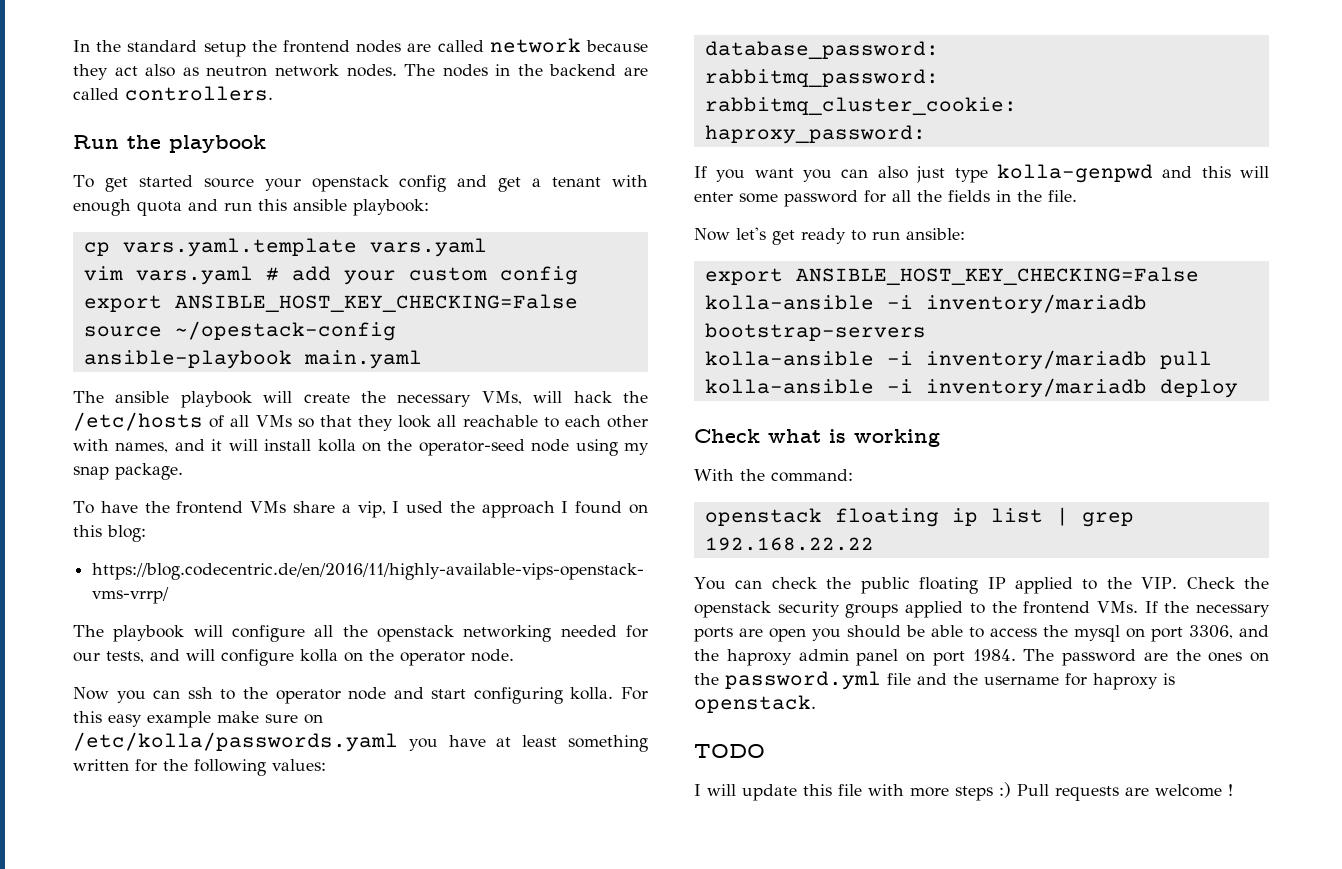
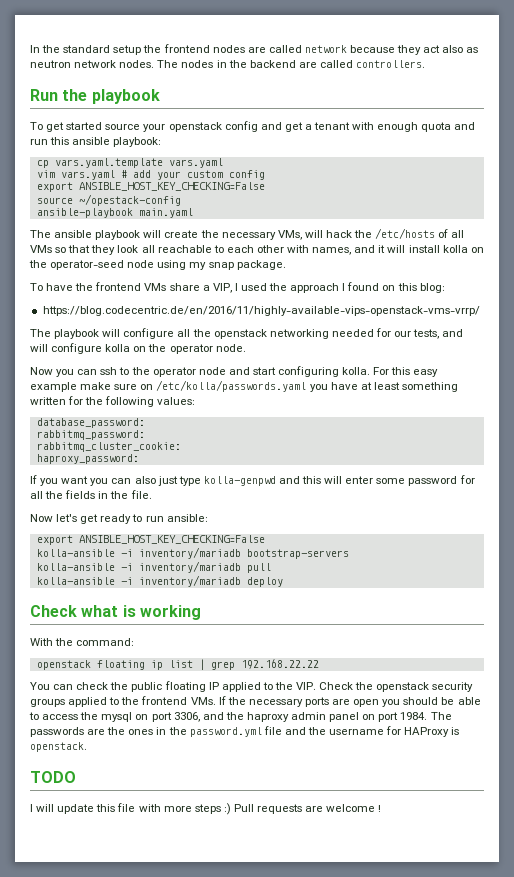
[357,501,386,518] vip, -> [212,283,232,293] VIP,
[1062,649,1136,666] password -> [30,727,84,737] passwords
[1250,652,1269,662] on -> [156,727,167,735] in
[1093,673,1158,690] haproxy -> [404,727,450,737] HAProxy

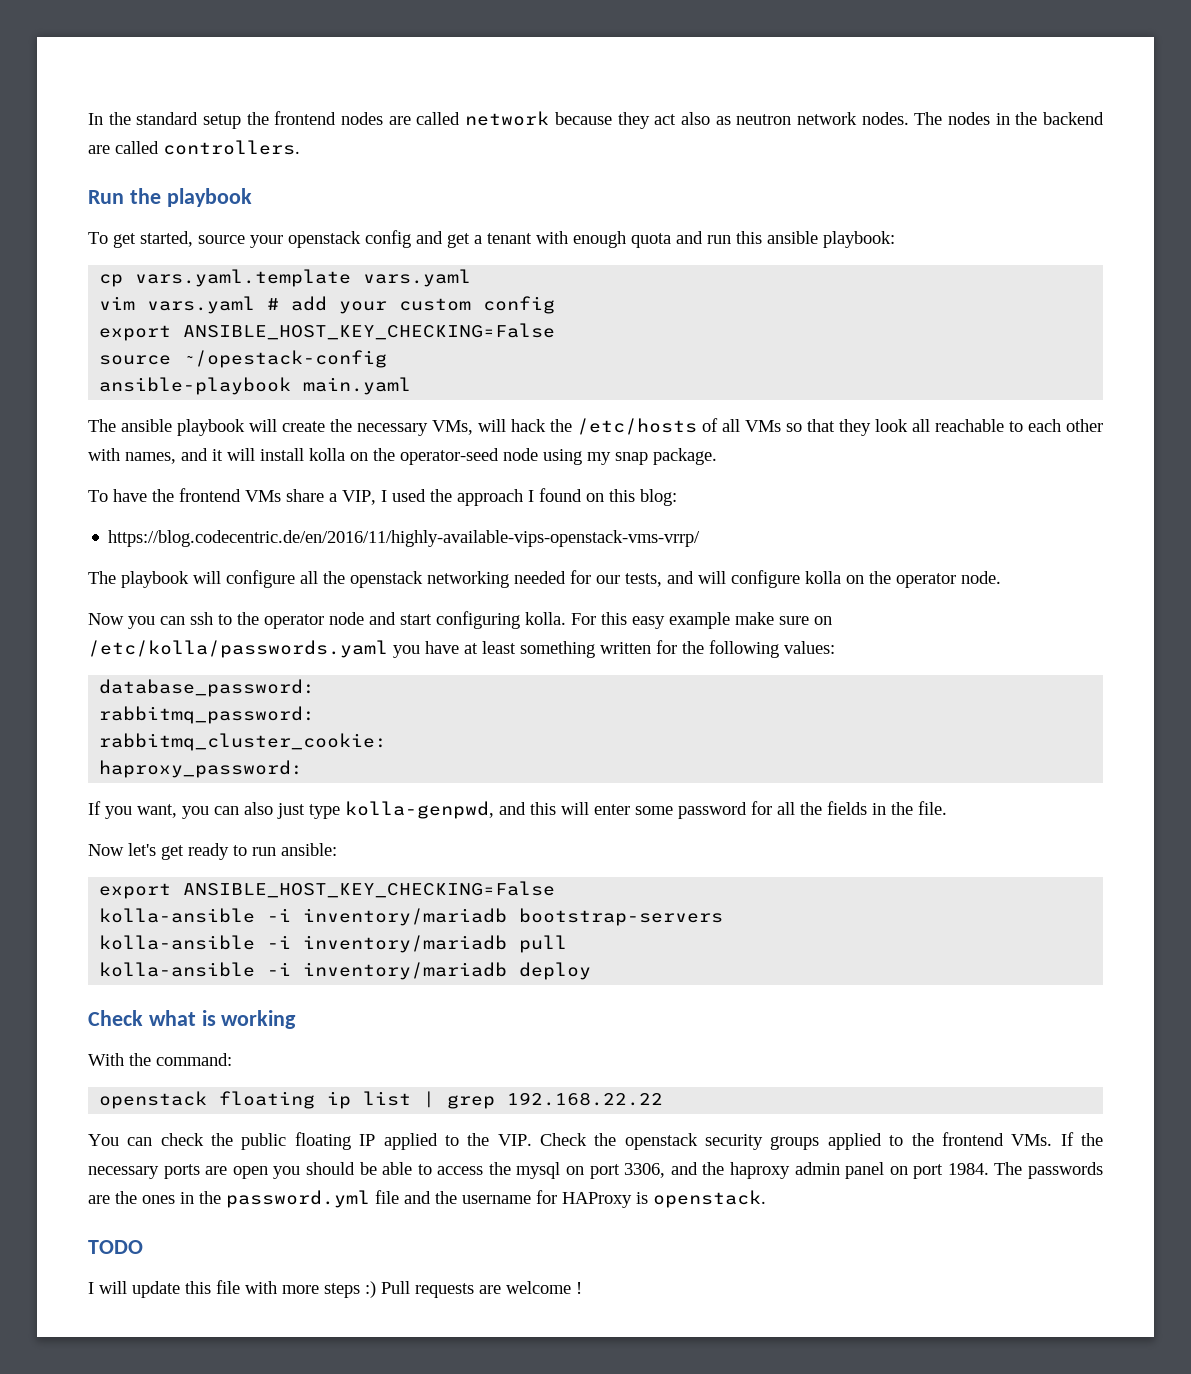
[66,122,103,130] started -> [140,231,193,247] started,
[61,476,89,484] want -> [137,804,177,818] want,
[203,476,276,486] kolla-genpwd -> [345,801,494,819] kolla-genpwd,

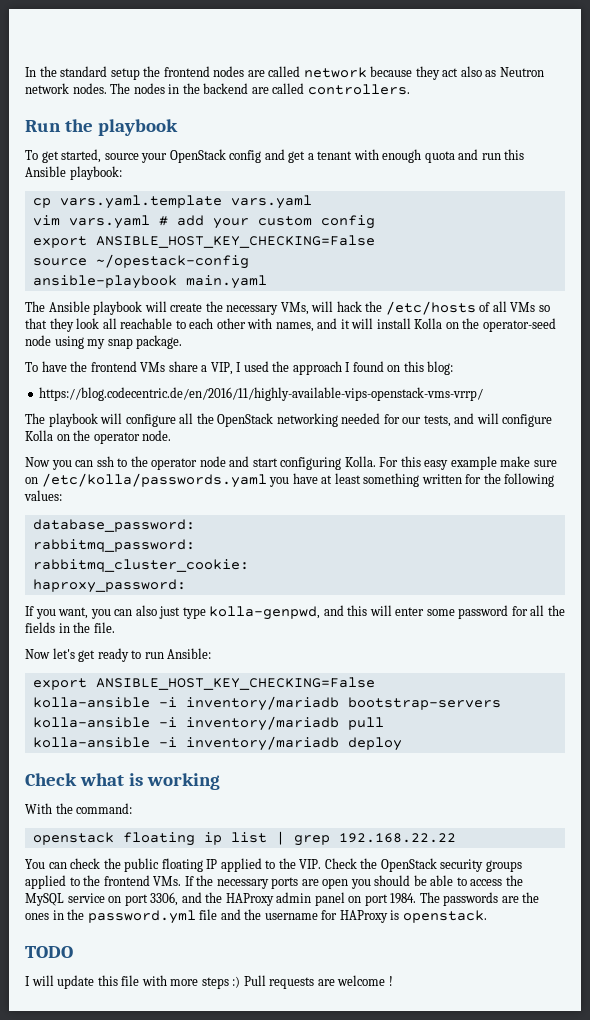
[736,114,792,125] neutron -> [499,67,544,77] Neutron
[288,231,361,248] openstack -> [169,149,226,163] OpenStack
[767,231,818,244] ansible -> [25,166,66,177] Ansible
[121,419,172,432] ansible -> [48,301,90,312] Ansible
[309,448,345,461] kolla -> [414,318,443,329] Kolla
[350,571,423,588] openstack -> [217,413,274,427] OpenStack
[805,571,841,584] kolla -> [25,430,53,441] Kolla
[525,612,566,625] kolla. -> [344,456,376,467] Kolla.
[281,843,337,856] ansible: -> [167,648,212,659] Ansible:
[624,1133,698,1150] openstack -> [380,858,437,872] OpenStack
[516,1162,561,1179] mysql -> [25,893,105,906] MySQL service
[729,1162,790,1179] haproxy -> [225,893,274,906] HAProxy

